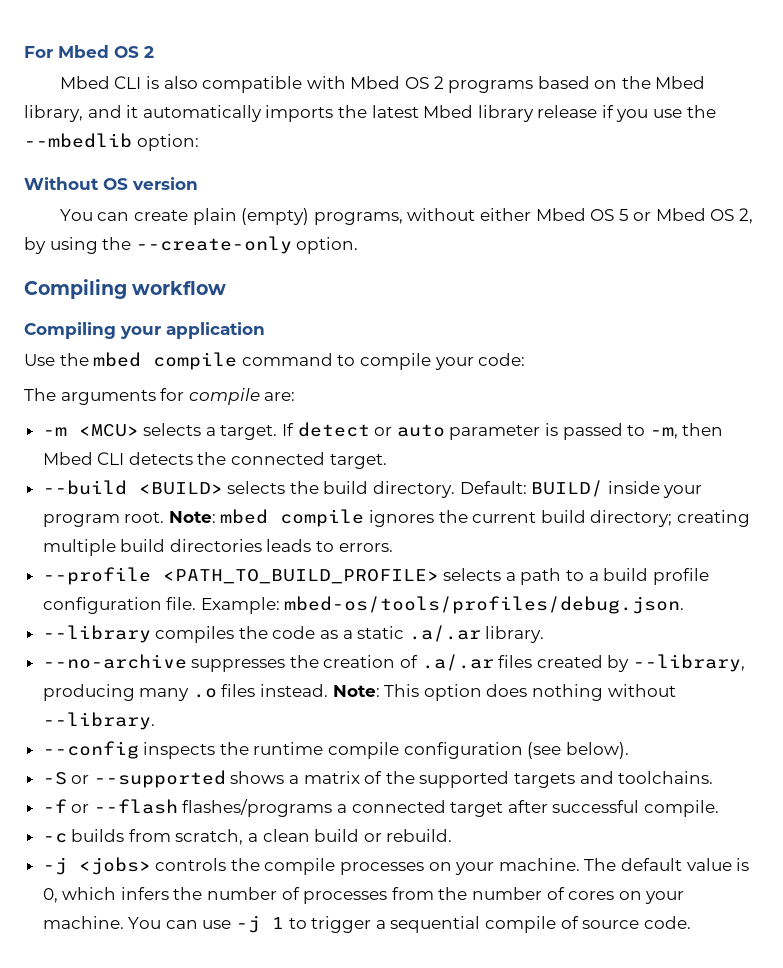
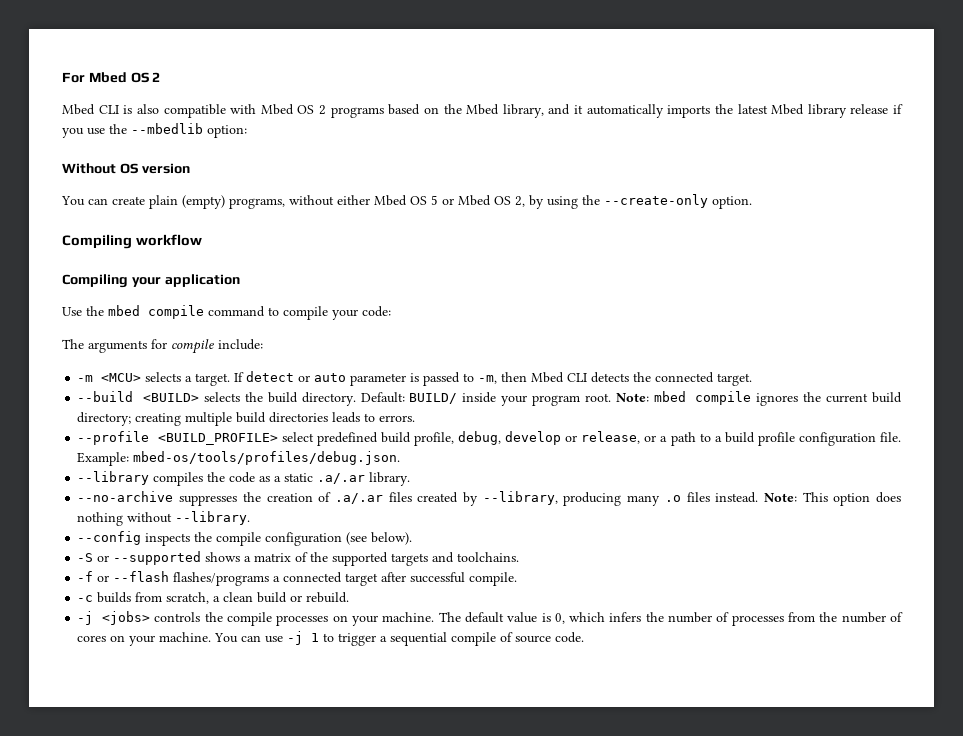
[264,392,296,401] are: -> [218,339,263,350] include:
[162,568,502,584] <PATH_TO_BUILD_PROFILE> selects -> [157,431,657,446] <BUILD_PROFILE> select predefined build profile, debug, develop or release, or
[253,742,324,755] runtime -> (213, 537) none

